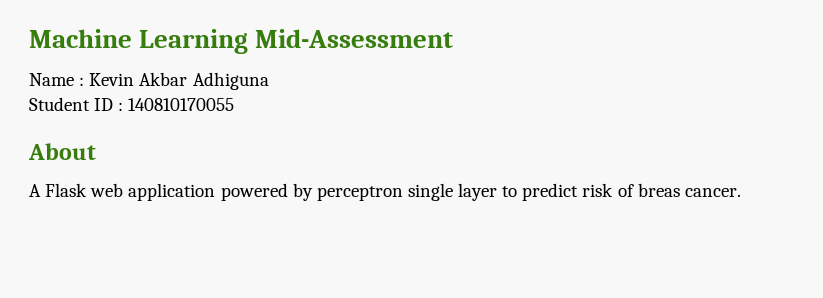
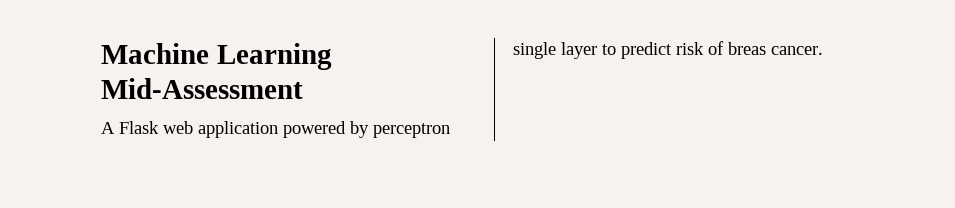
[29,72,269,90] [29,97,235,111] [28,143,96,160] // Name : Kevin Akbar Adhiguna // Student ID : 140810170055 // About -> (303, 88) none

